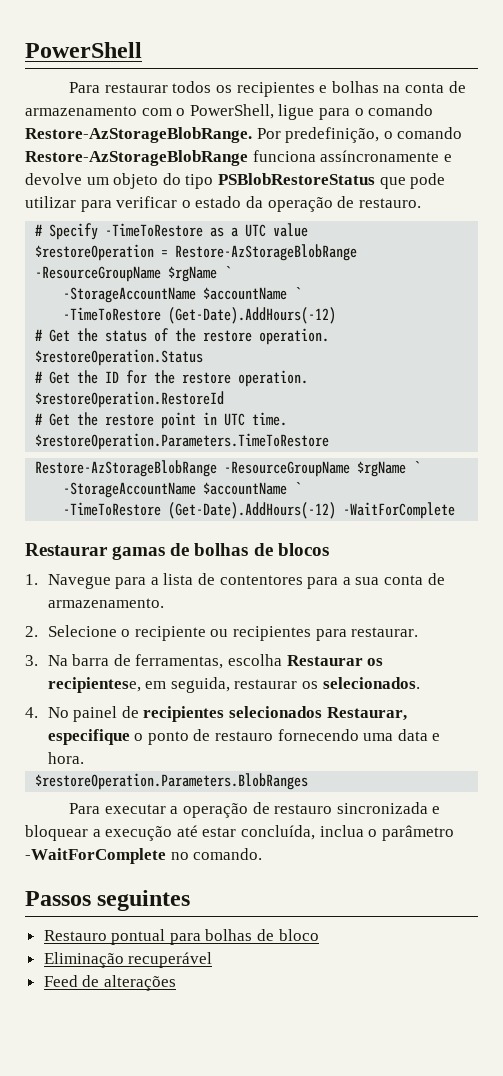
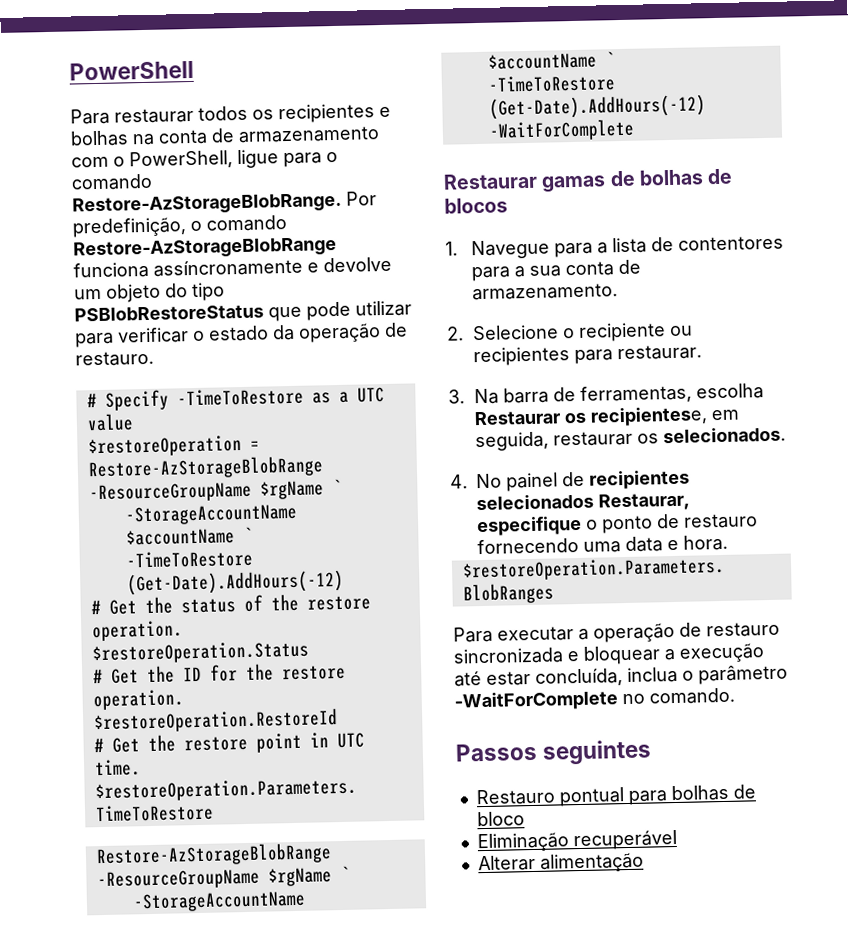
[43,975,176,991] Feed de alterações -> [477,852,644,873] Alterar alimentação

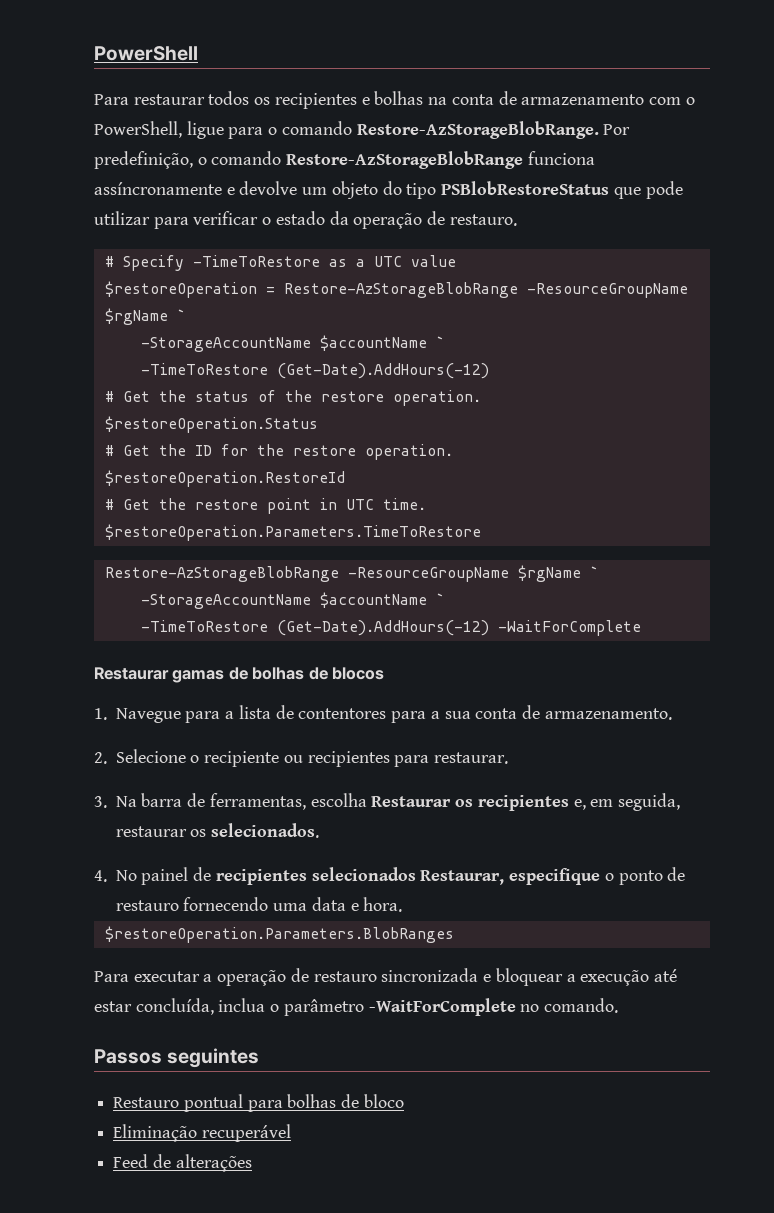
[589,406,708,427] recipientese, -> [477,795,586,811] recipientes e,
[477,852,644,873] Alterar alimentação -> [113,1154,252,1172] Feed de alterações

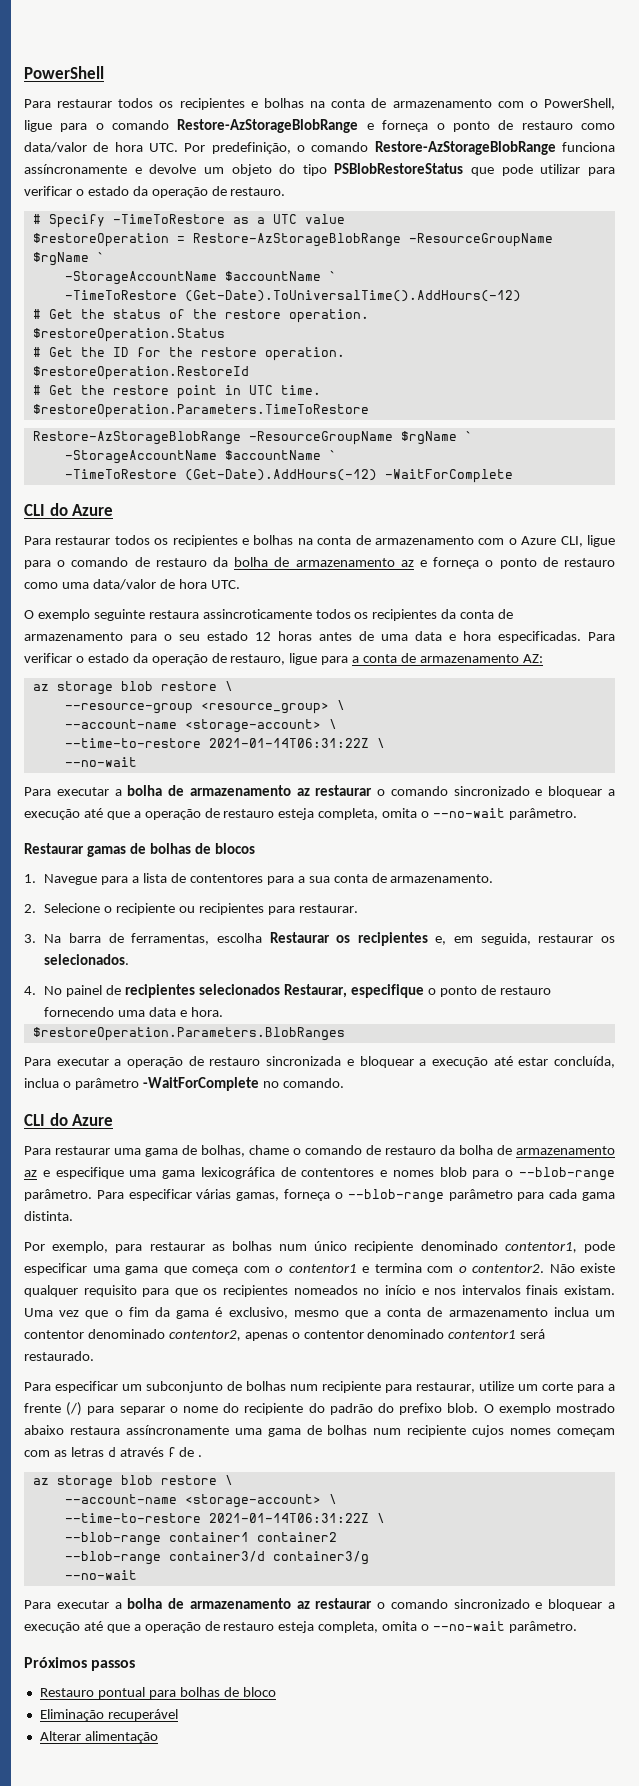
[356,121,599,139] Restore-AzStorageBlobRange. -> [177,119,616,133] [24,142,178,153] Restore-AzStorageBlobRange e forneça o ponto de restauro como data/valor de hora UTC.
[276,363,489,379] (Get-Date).AddHours(-12) -> [184,290,521,302] (Get-Date).ToUniversalTime().AddHours(-12)
(641, 628) none -> [24,503,114,516] [24,535,615,547] [24,557,615,569] [24,579,240,590] [24,609,514,621] [24,631,615,643] [24,653,543,665] [32,681,233,695] [64,700,345,714] [64,719,337,733] [64,738,385,748] [64,757,137,767] [24,785,615,798] [24,808,577,820] // CLI do Azure // Para restaurar todos os recipientes e bolhas na conta de armazenamento com o Azure CLI, ligue para o comando de restauro da bolha de armazenamento az e forneça o ponto de restauro como uma data/valor de hora UTC. // O exemplo seguinte restaura assincroticamente todos os recipientes da conta de armazenamento para o seu estado 12 horas antes de uma data e hora especificadas. Para verificar o estado da operação de restauro, ligue para a conta de armazenamento AZ: // az storage blob restore \ // --resource-group <resource_group> \ // --account-name <storage-account> \ // --time-to-restore 2021-01-14T06:31:22Z \ // --no-wait // Para executar a bolha de armazenamento az restaurar o comando sincronizado e bloquear a execução até que a operação de restauro esteja completa, omita o --no-wait parâmetro.
[94,1048,260,1068] Passos seguintes -> [24,1113,114,1126] [24,1145,615,1157] [24,1167,615,1181] [24,1189,615,1203] [24,1211,73,1221] [24,1241,615,1253] [24,1263,615,1275] [24,1285,616,1297] [24,1307,615,1319] [24,1329,546,1341] [24,1351,94,1361] [24,1381,615,1393] [24,1402,615,1416] [24,1425,615,1437] [24,1447,203,1457] [32,1475,233,1489] [64,1494,337,1508] [64,1513,385,1523] [64,1532,337,1546] [64,1551,369,1565] [64,1570,137,1580] [24,1598,615,1611] [24,1621,577,1633] [24,1657,136,1671] CLI do Azure // Para restaurar uma gama de bolhas, chame o comando de restauro da bolha de armazenamento az e especifique uma gama lexicográfica de contentores e nomes blob para o --blob-range parâmetro. Para especificar várias gamas, forneça o --blob-range parâmetro para cada gama distinta. // Por exemplo, para restaurar as bolhas num único recipiente denominado contentor1, pode especificar uma gama que começa com o contentor1 e termina com o contentor2. Não existe qualquer requisito para que os recipientes nomeados no início e nos intervalos finais existam. Uma vez que o fim da gama é exclusivo, mesmo que a conta de armazenamento inclua um contentor denominado contentor2, apenas o contentor denominado contentor1 será restaurado. // Para especificar um subconjunto de bolhas num recipiente para restaurar, utilize um corte para a frente (/) para separar o nome do recipiente do padrão do prefixo blob. O exemplo mostrado abaixo restaura assíncronamente uma gama de bolhas num recipiente cujos nomes começam com as letras d através f de . // az storage blob restore \ // --account-name <storage-account> \ // --time-to-restore 2021-01-14T06:31:22Z \ // --blob-range container1 container2 // --blob-range container3/d container3/g // --no-wait // Para executar a bolha de armazenamento az restaurar o comando sincronizado e bloquear a execução até que a operação de restauro esteja completa, omita o --no-wait parâmetro. // Próximos passos
[113,1154,252,1172] Feed de alterações -> [39,1731,158,1743] Alterar alimentação

